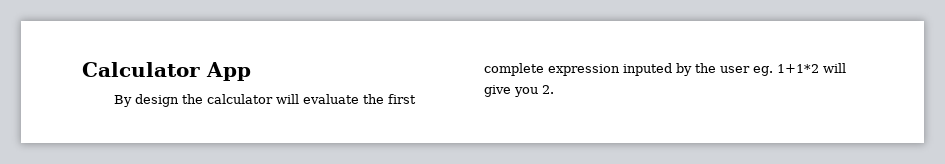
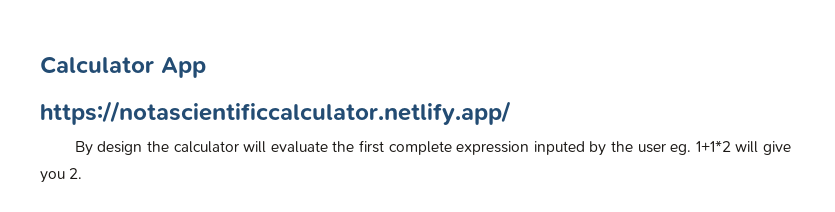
(251, 71) none -> [40,101,511,125] // https://notascientificcalculator.netlify.app/

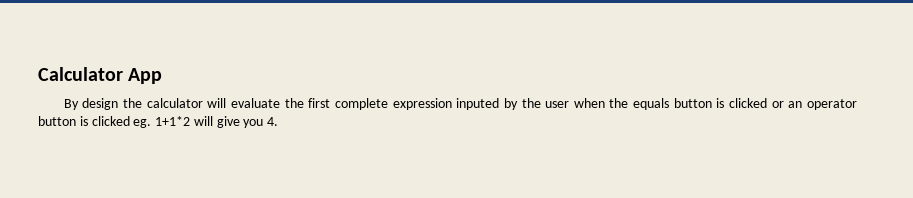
[40,101,511,125] // https://notascientificcalculator.netlify.app/ -> (163, 76) none
(666, 148) none -> [573,98,857,110] [38,116,130,126] when the equals button is clicked or an operator button is clicked
[69,168,83,179] 2. -> [267,117,279,126] 4.

